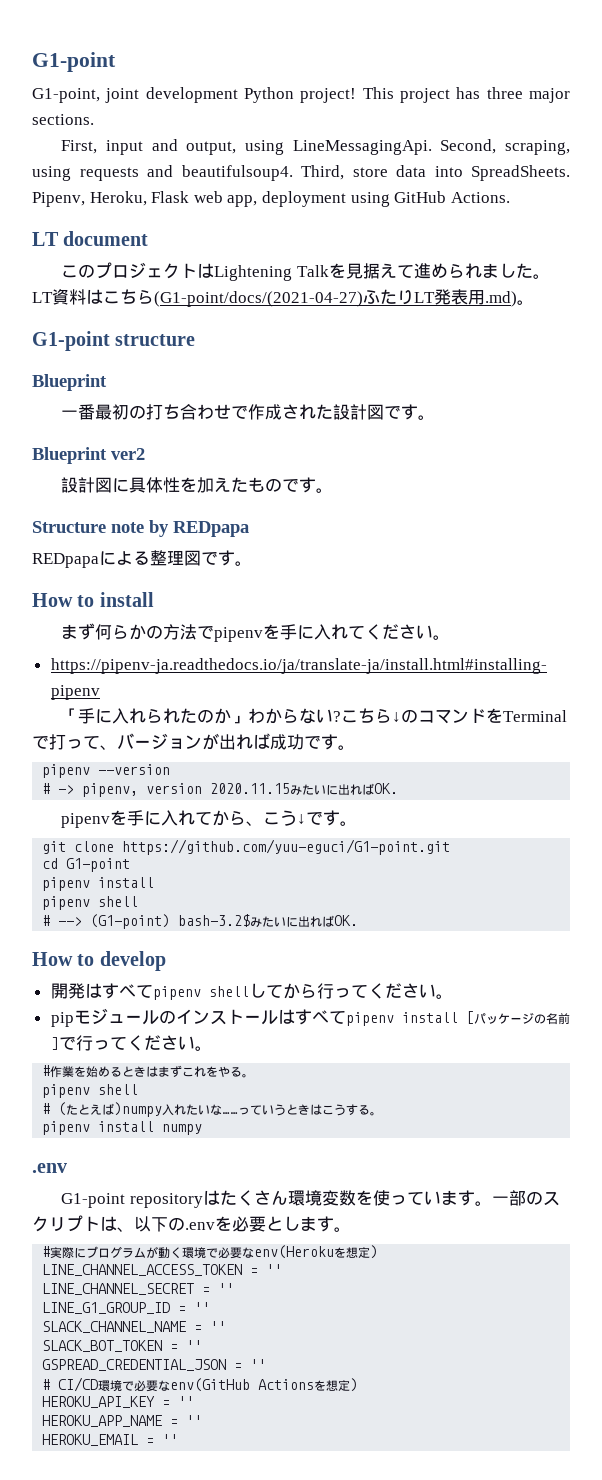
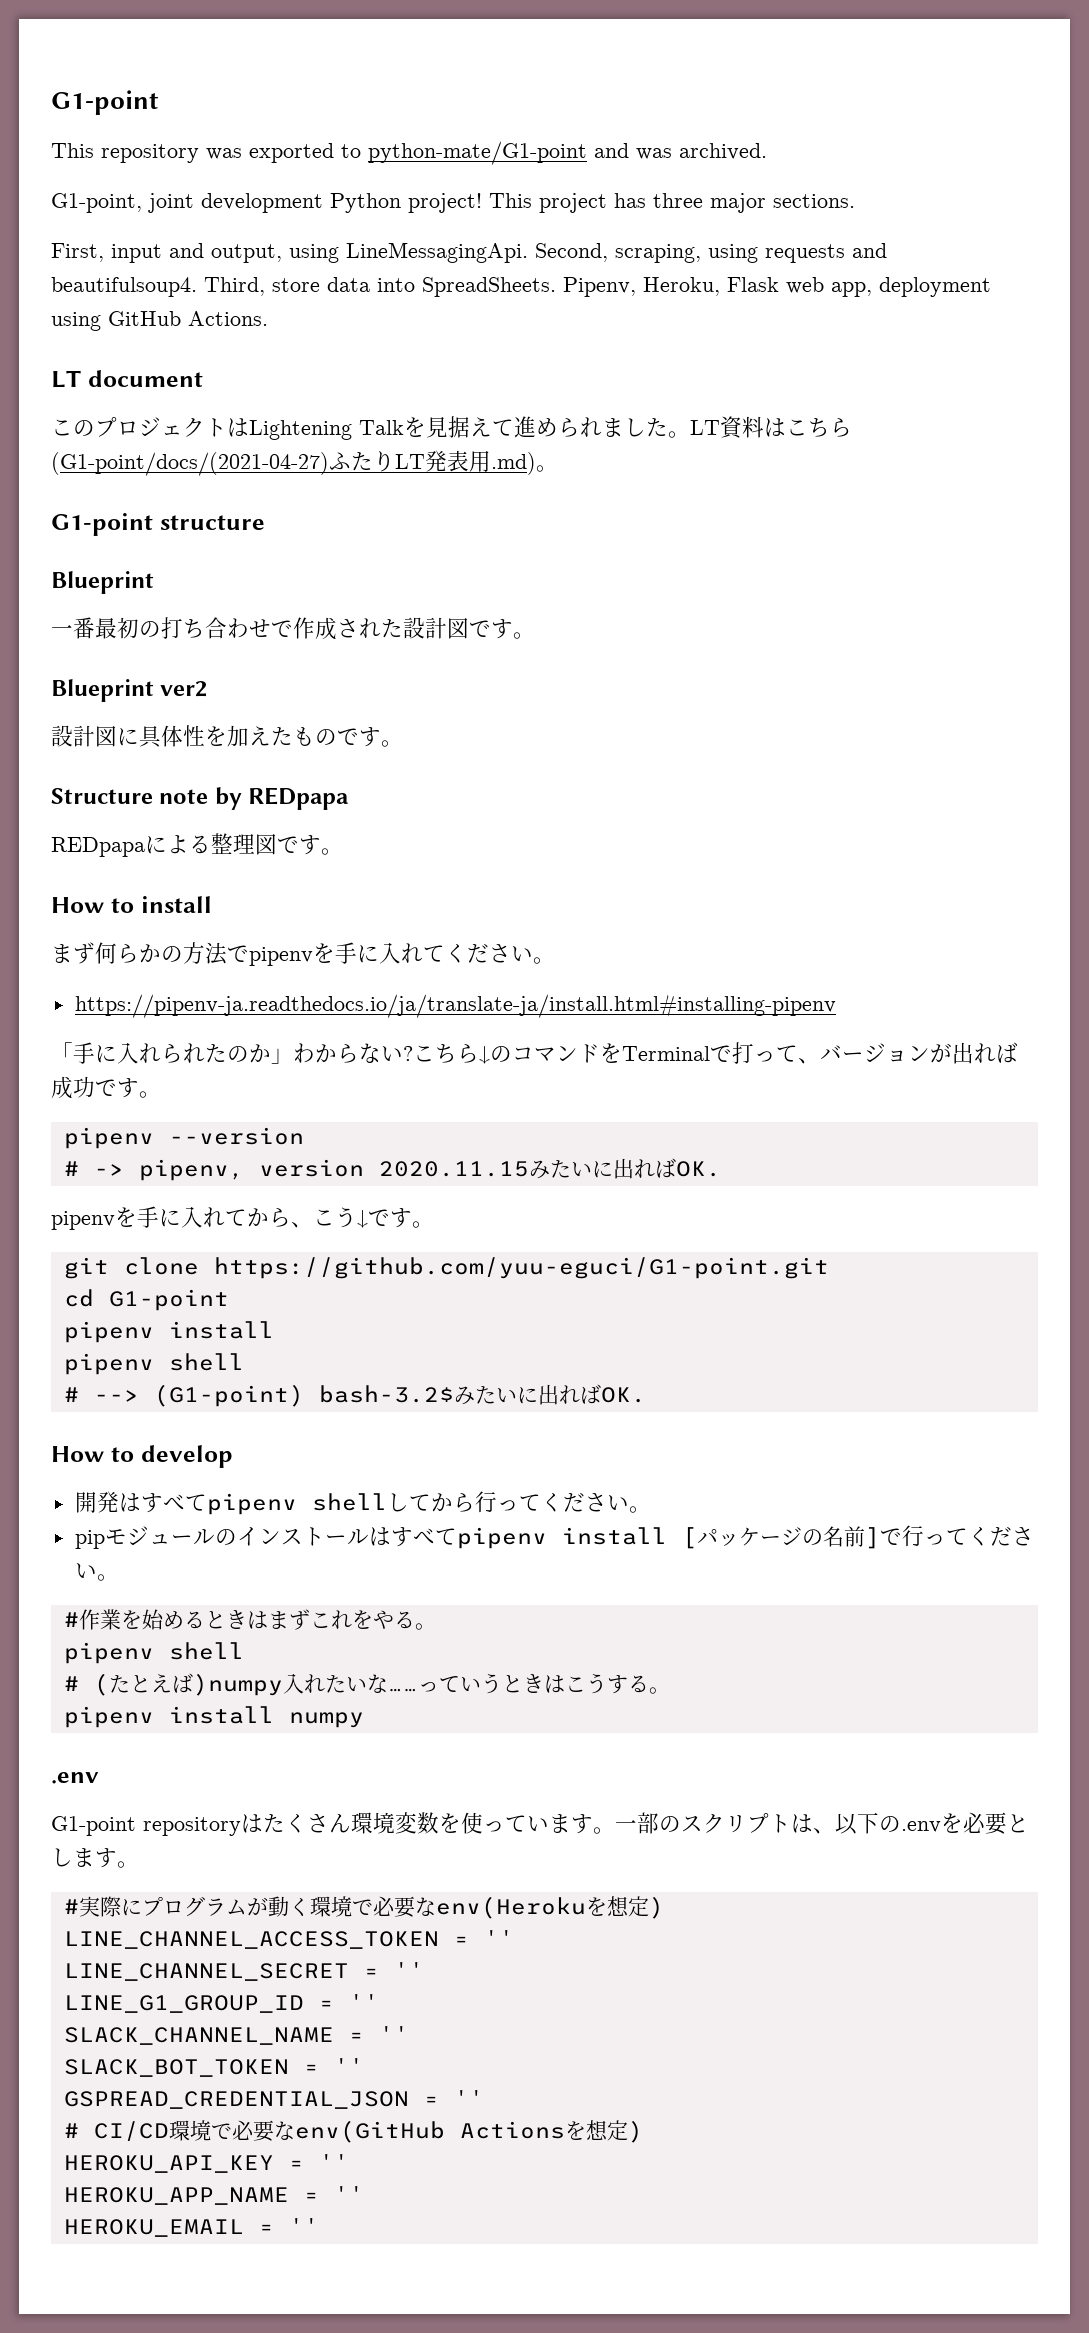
[32,52,116,72] G1-point -> [51,90,159,115] [51,141,767,165] G1-point // This repository was exported to python-mate/G1-point and was archived.

